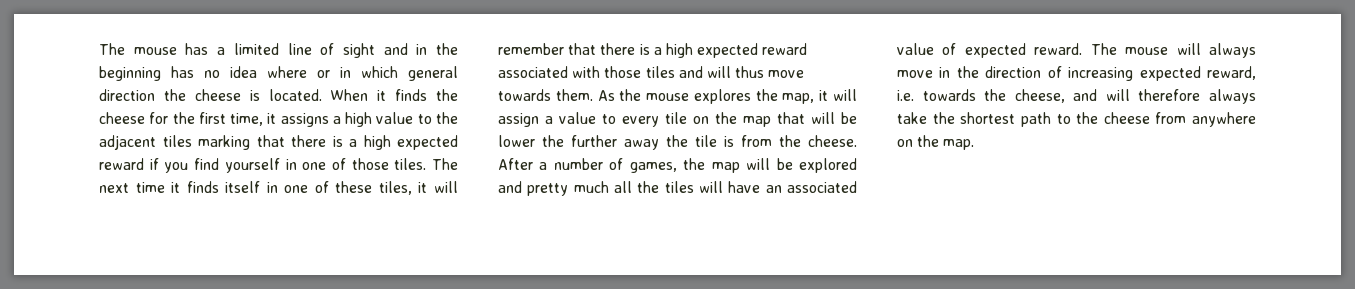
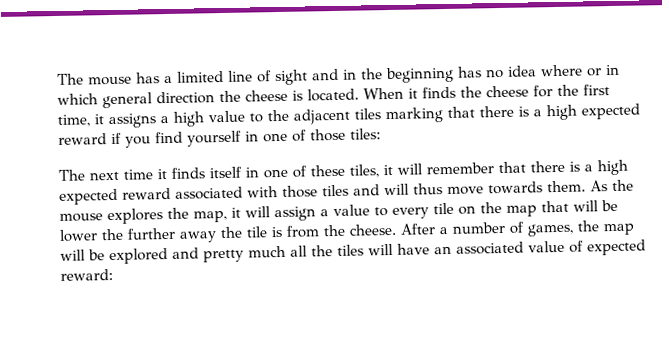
[394,158,427,170] tiles. -> [350,128,381,140] tiles: //
[1034,43,1256,58] [897,66,1256,81] [897,89,1256,104] [897,112,1256,127] [897,135,975,150] reward. The mouse will always move in the direction of increasing expected reward, i.e. towards the cheese, and will therefore always take the shortest path to the cheese from anywhere on the map. -> [60,269,113,281] reward:

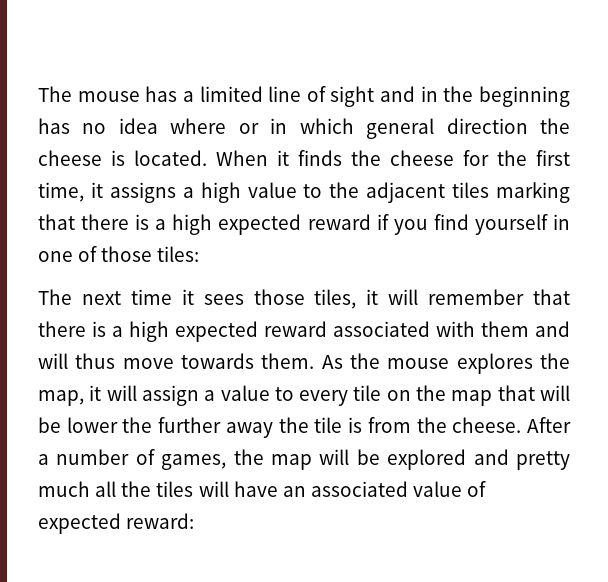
[171,164,345,179] finds itself in one of these -> [203,289,305,305] sees those
[282,184,349,198] those tiles -> [481,321,529,337] them

